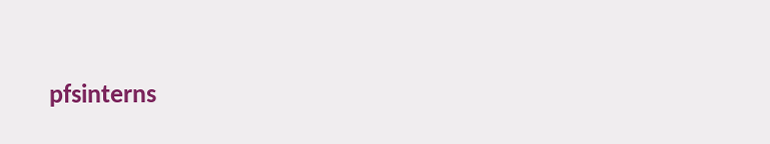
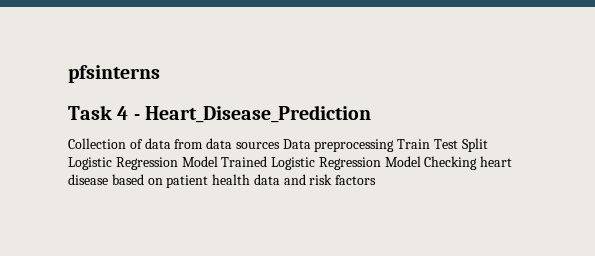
(157, 95) none -> [68,105,371,123] [68,138,488,152] [68,156,513,170] [68,174,377,188] // Task 4 - Heart_Disease_Prediction // Collection of data from data sources Data preprocessing Train Test Split Logistic Regression Model Trained Logistic Regression Model Checking heart disease based on patient health data and risk factors

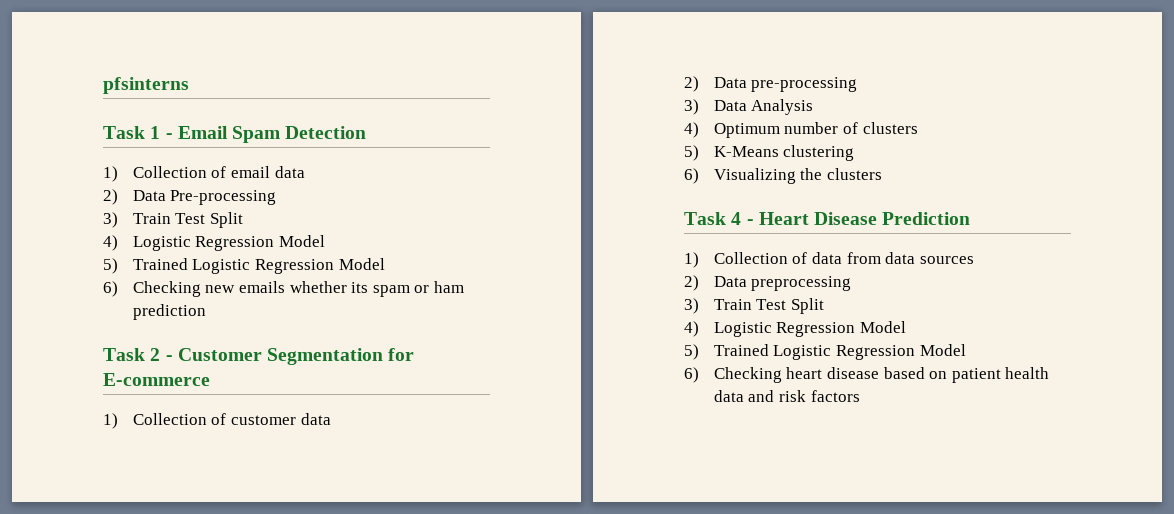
(160, 74) none -> [103,126,367,143] [103,166,305,182] [103,189,277,205] [103,212,244,228] [103,235,326,251] [103,258,385,274] [103,281,465,297] [132,304,206,320] [103,348,415,365] [103,373,210,386] [103,413,331,429] [684,76,858,92] [684,99,814,115] [684,122,918,138] [684,145,855,161] [684,168,883,184] // Task 1 - Email Spam Detection // 1) Collection of email data // 2) Data Pre-processing // 3) Train Test Split // 4) Logistic Regression Model // 5) Trained Logistic Regression Model // 6) Checking new emails whether its spam or ham prediction // Task 2 - Customer Segmentation for E-commerce // 1) Collection of customer data // 2) Data pre-processing // 3) Data Analysis // 4) Optimum number of clusters // 5) K-Means clustering // 6) Visualizing the clusters
[144,105,371,123] Heart_Disease_Prediction // -> [758,212,971,225] [684,252,699,268] Heart Disease Prediction // 1)
(280, 145) none -> [684,275,699,291] // 2)
[397,138,488,152] [68,156,421,170] Train Test Split Logistic Regression Model Trained Logistic Regression Model -> [684,298,825,314] [684,321,907,337] [684,344,966,360] [684,367,699,383] // 3) Train Test Split // 4) Logistic Regression Model // 5) Trained Logistic Regression Model // 6)

